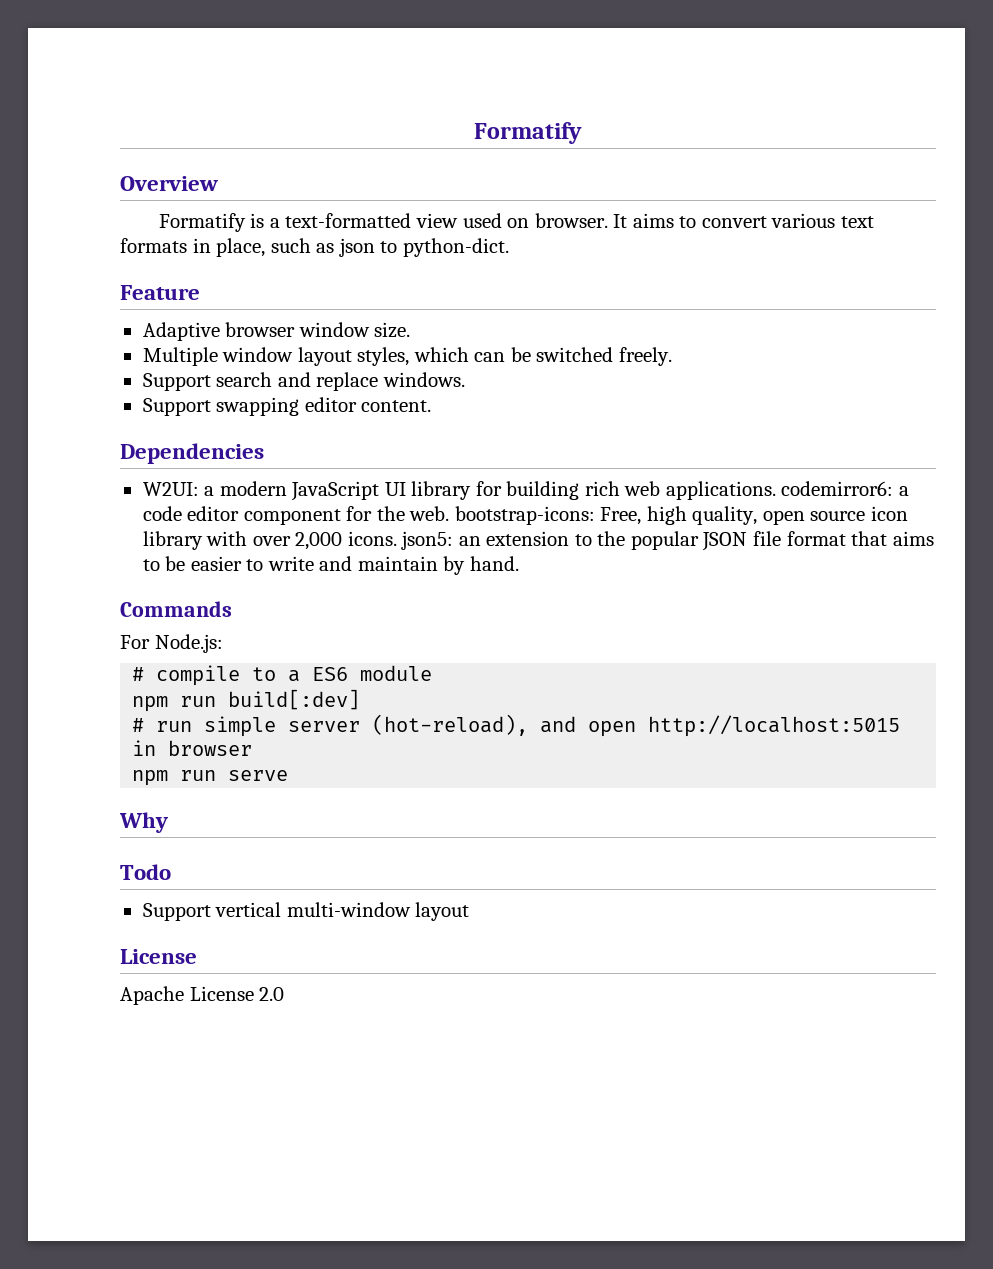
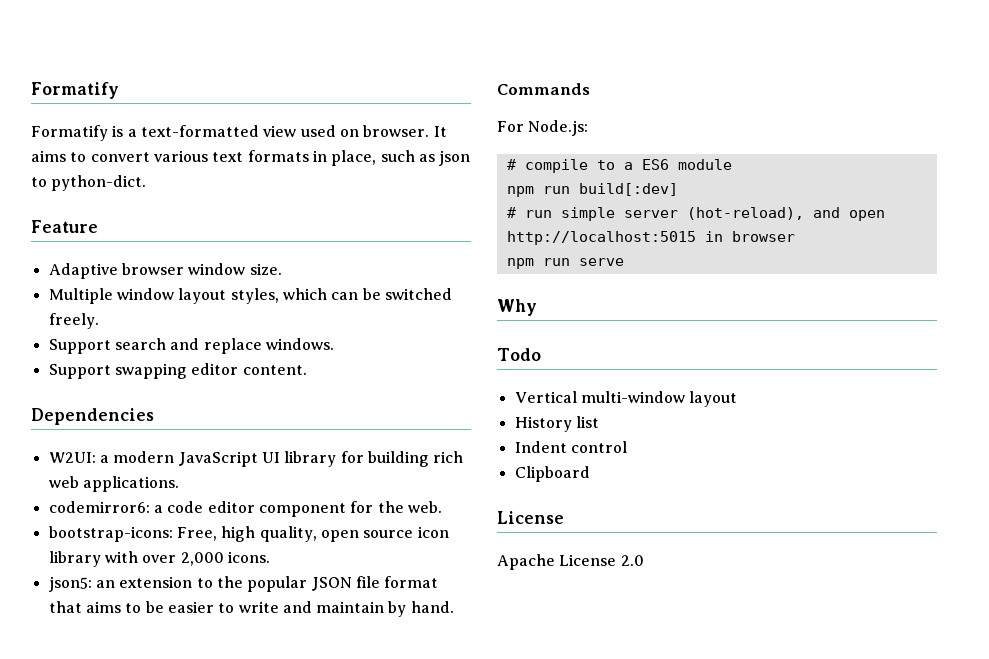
[474,122,582,144] [120,176,218,191] Formatify // Overview -> [31,82,119,99] Formatify
(776, 490) none -> (179, 484) //
(450, 513) none -> (442, 507) //
(397, 538) none -> (270, 557) //
[142,902,282,921] Support vertical -> [514,391,577,403] Vertical
(470, 911) none -> [514,416,599,432] [514,441,627,453] [514,466,590,482] // History list // Indent control // Clipboard

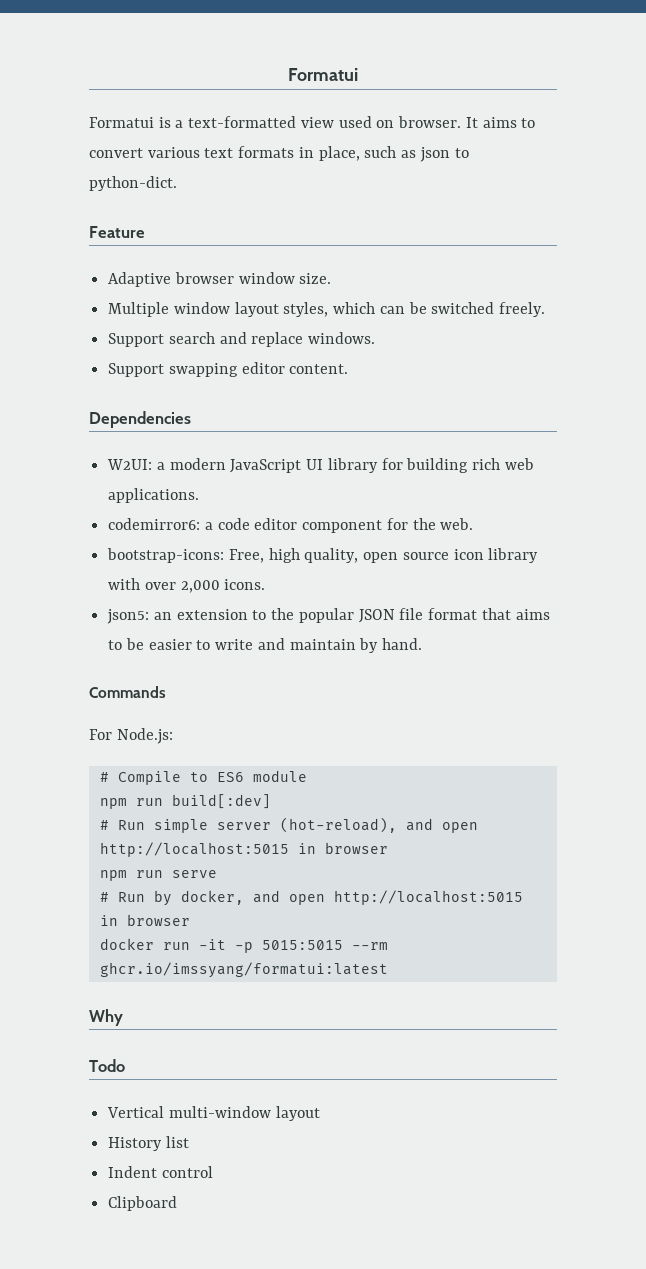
[31,82,119,99] [31,125,108,141] Formatify // Formatify -> [288,68,358,81] [89,117,154,128] Formatui // Formatui
[524,159,633,173] compile to a -> [117,771,208,785] Compile to
[524,210,552,218] run -> [117,820,145,830] Run
(624, 262) none -> [99,890,523,906] [99,914,190,926] [99,938,388,953] [99,962,388,978] // # Run by docker, and open http://localhost:5015 in browser // docker run -it -p 5015:5015 --rm ghcr.io/imssyang/formatui:latest
[497,511,564,524] [497,554,644,570] // License // Apache License 2.0 -> (178, 1203) none

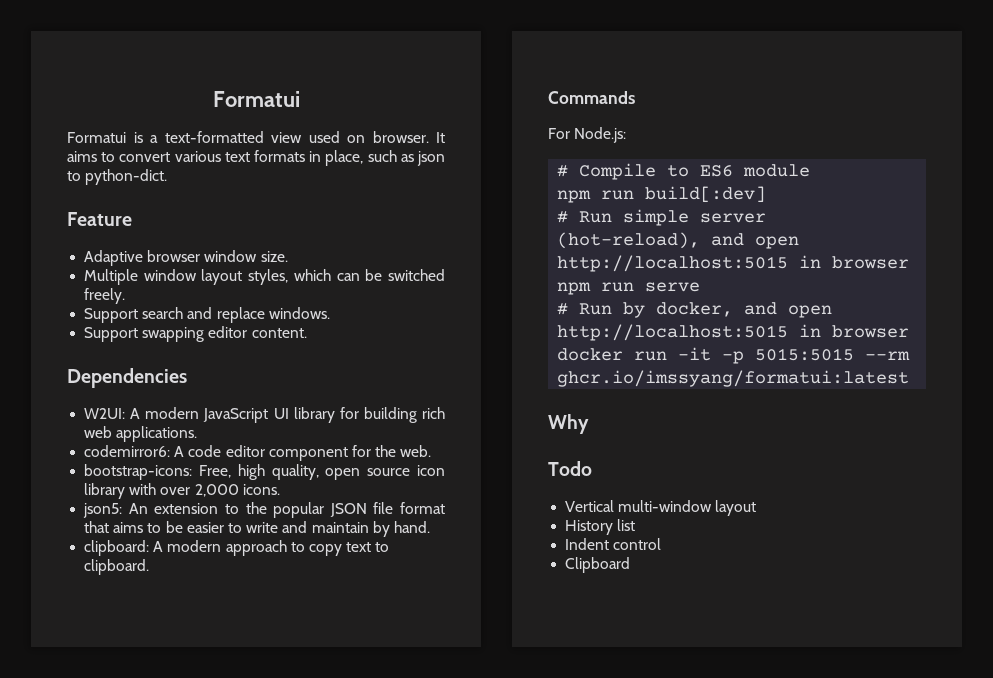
[156,462,165,470] a -> [130,408,141,419] A
[204,522,213,530] a -> [174,446,185,457] A
[153,612,172,620] an -> [128,503,148,514] An
(423, 644) none -> [84,540,390,556] [84,559,150,575] // clipboard: A modern approach to copy text to clipboard.

